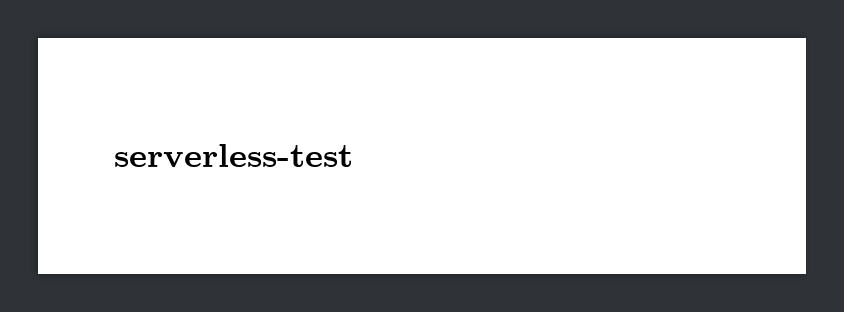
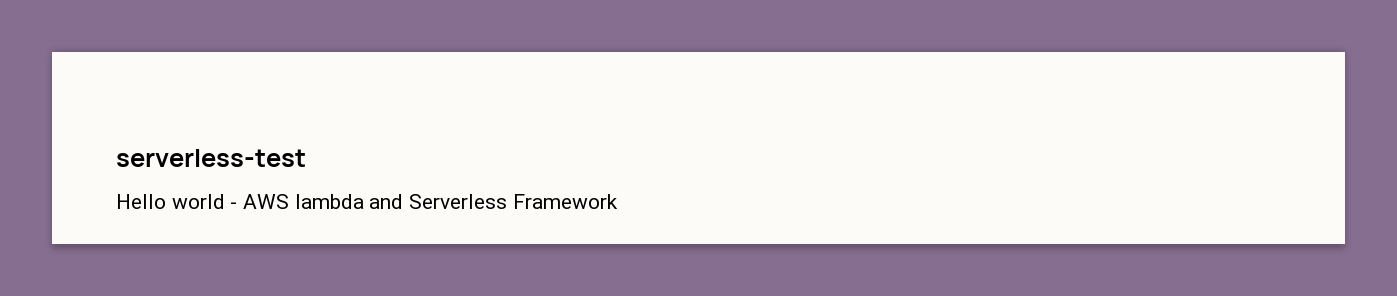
(353, 156) none -> [116,194,618,209] // Hello world - AWS lambda and Serverless Framework

